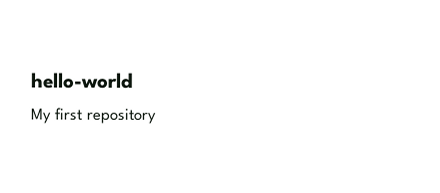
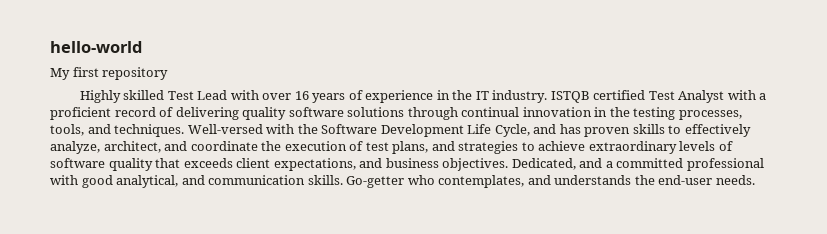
(156, 116) none -> [79,90,767,103] [50,107,742,120] [50,124,751,137] [50,141,733,154] [50,158,764,171] [50,175,755,188] // Highly skilled Test Lead with over 16 years of experience in the IT industry. ISTQB certified Test Analyst with a proficient record of delivering quality software solutions through continual innovation in the testing processes, tools, and techniques. Well-versed with the Software Development Life Cycle, and has proven skills to effectively analyze, architect, and coordinate the execution of test plans, and strategies to achieve extraordinary levels of software quality that exceeds client expectations, and business objectives. Dedicated, and a committed professional with good analytical, and communication skills. Go-getter who contemplates, and understands the end-user needs.

